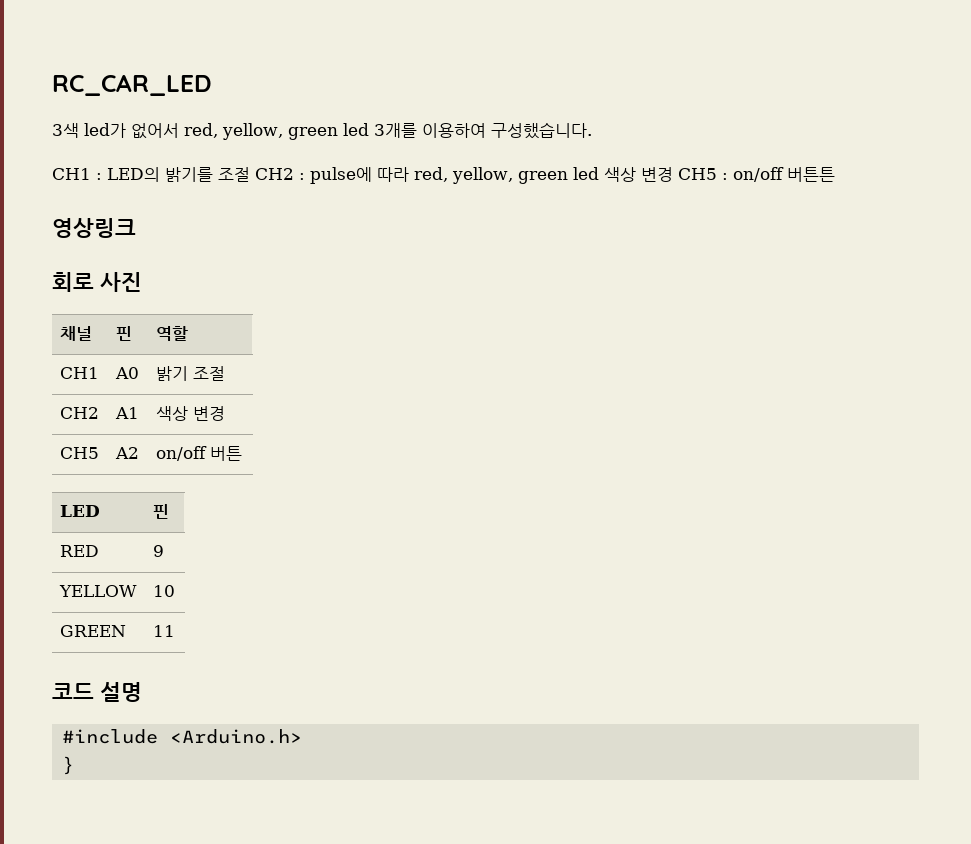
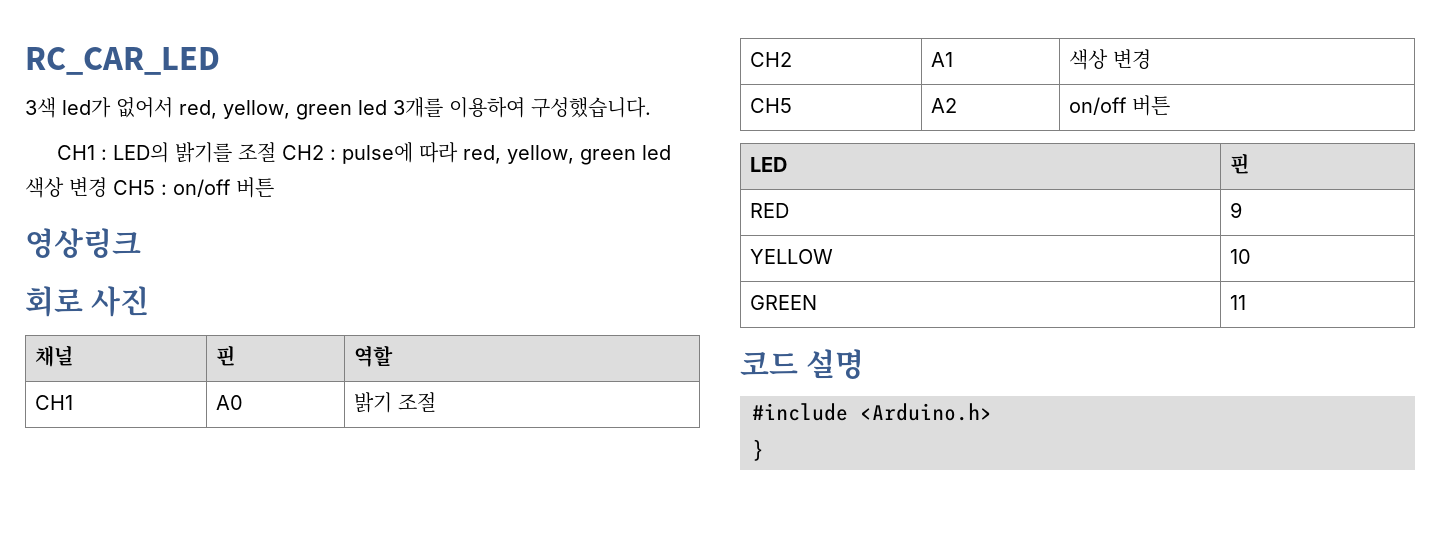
[786,167,835,182] 버튼튼 -> [236,177,274,198] 버튼

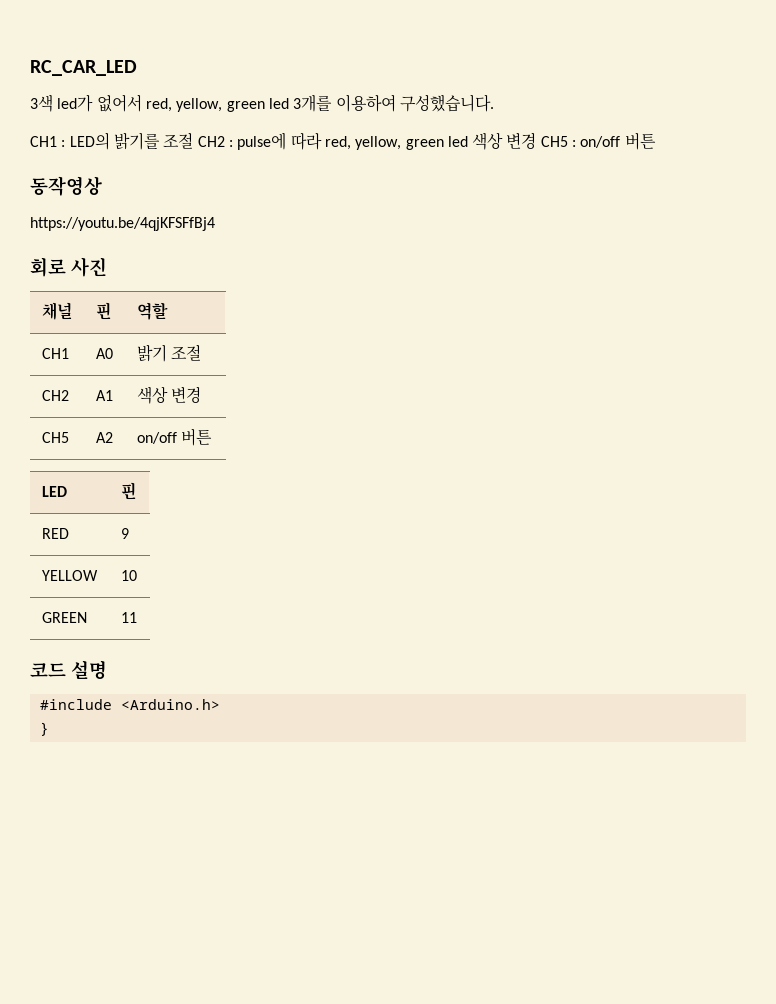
[25,228,141,258] 영상링크 -> [30,176,102,196] [30,217,215,231] 동작영상 // https://youtu.be/4qjKFSFfBj4

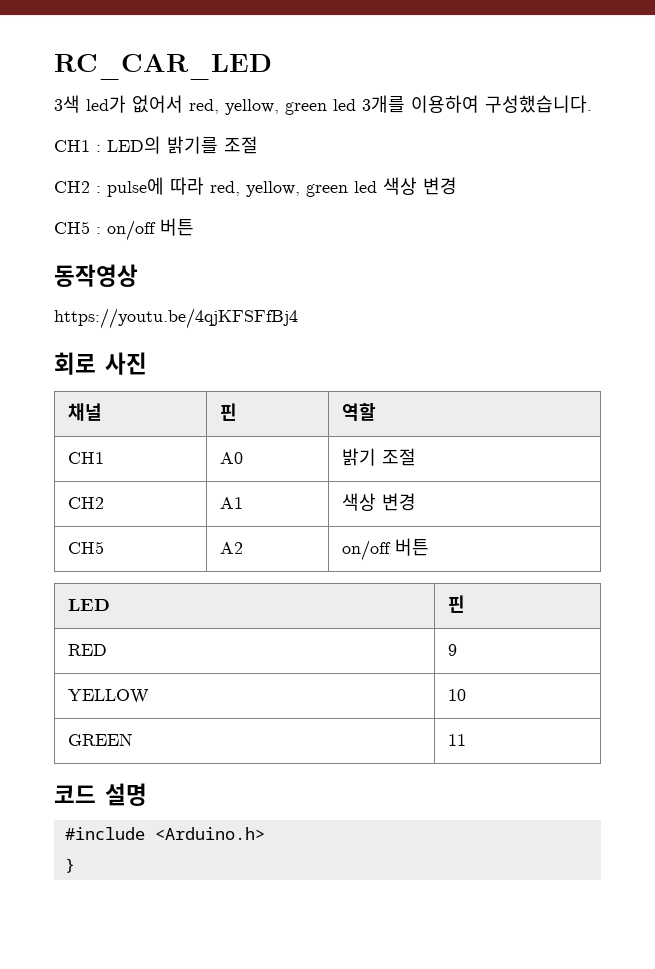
(194, 140) none -> (258, 145) //
(537, 140) none -> (457, 186) //

